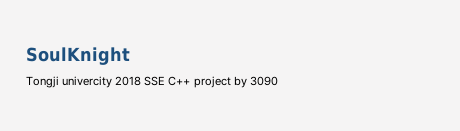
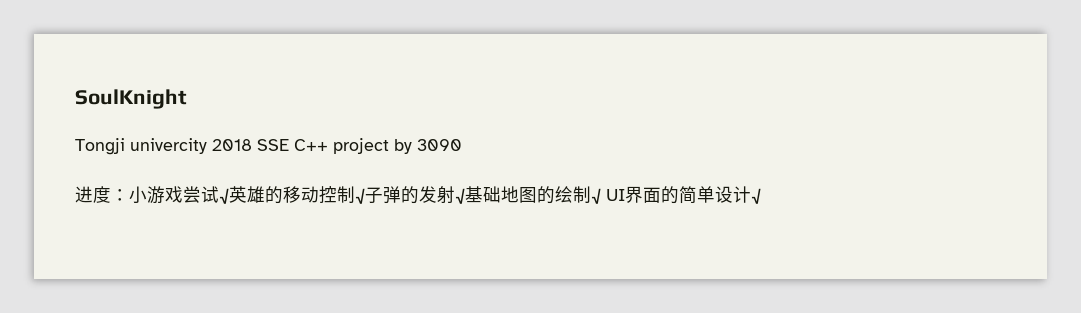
(278, 81) none -> [75,186,761,204] // 进度：小游戏尝试√英雄的移动控制√子弹的发射√基础地图的绘制√ UI界面的简单设计√

